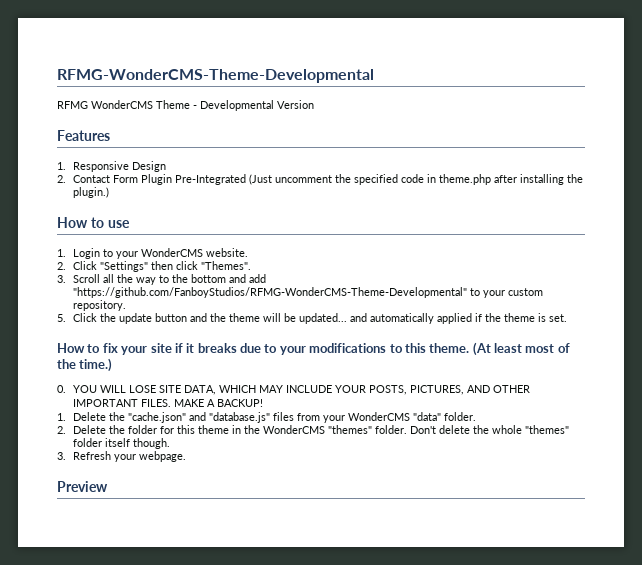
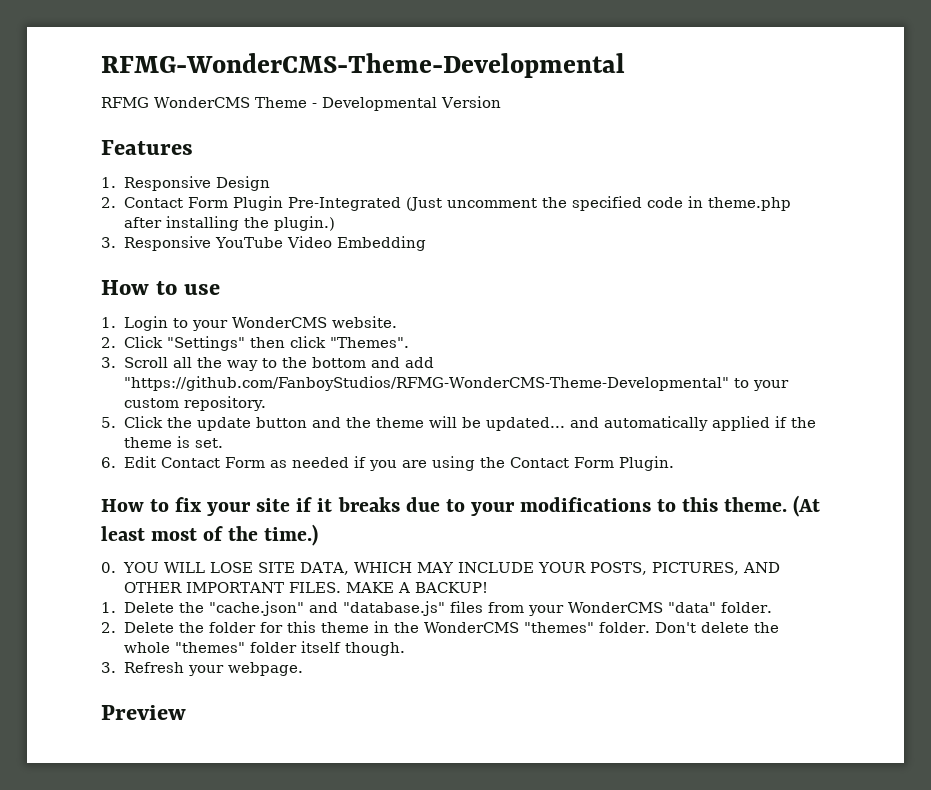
(109, 192) none -> [101,236,427,251] // 3. Responsive YouTube Video Embedding
(567, 318) none -> [101,456,674,471] // 6. Edit Contact Form as needed if you are using the Contact Form Plugin.

